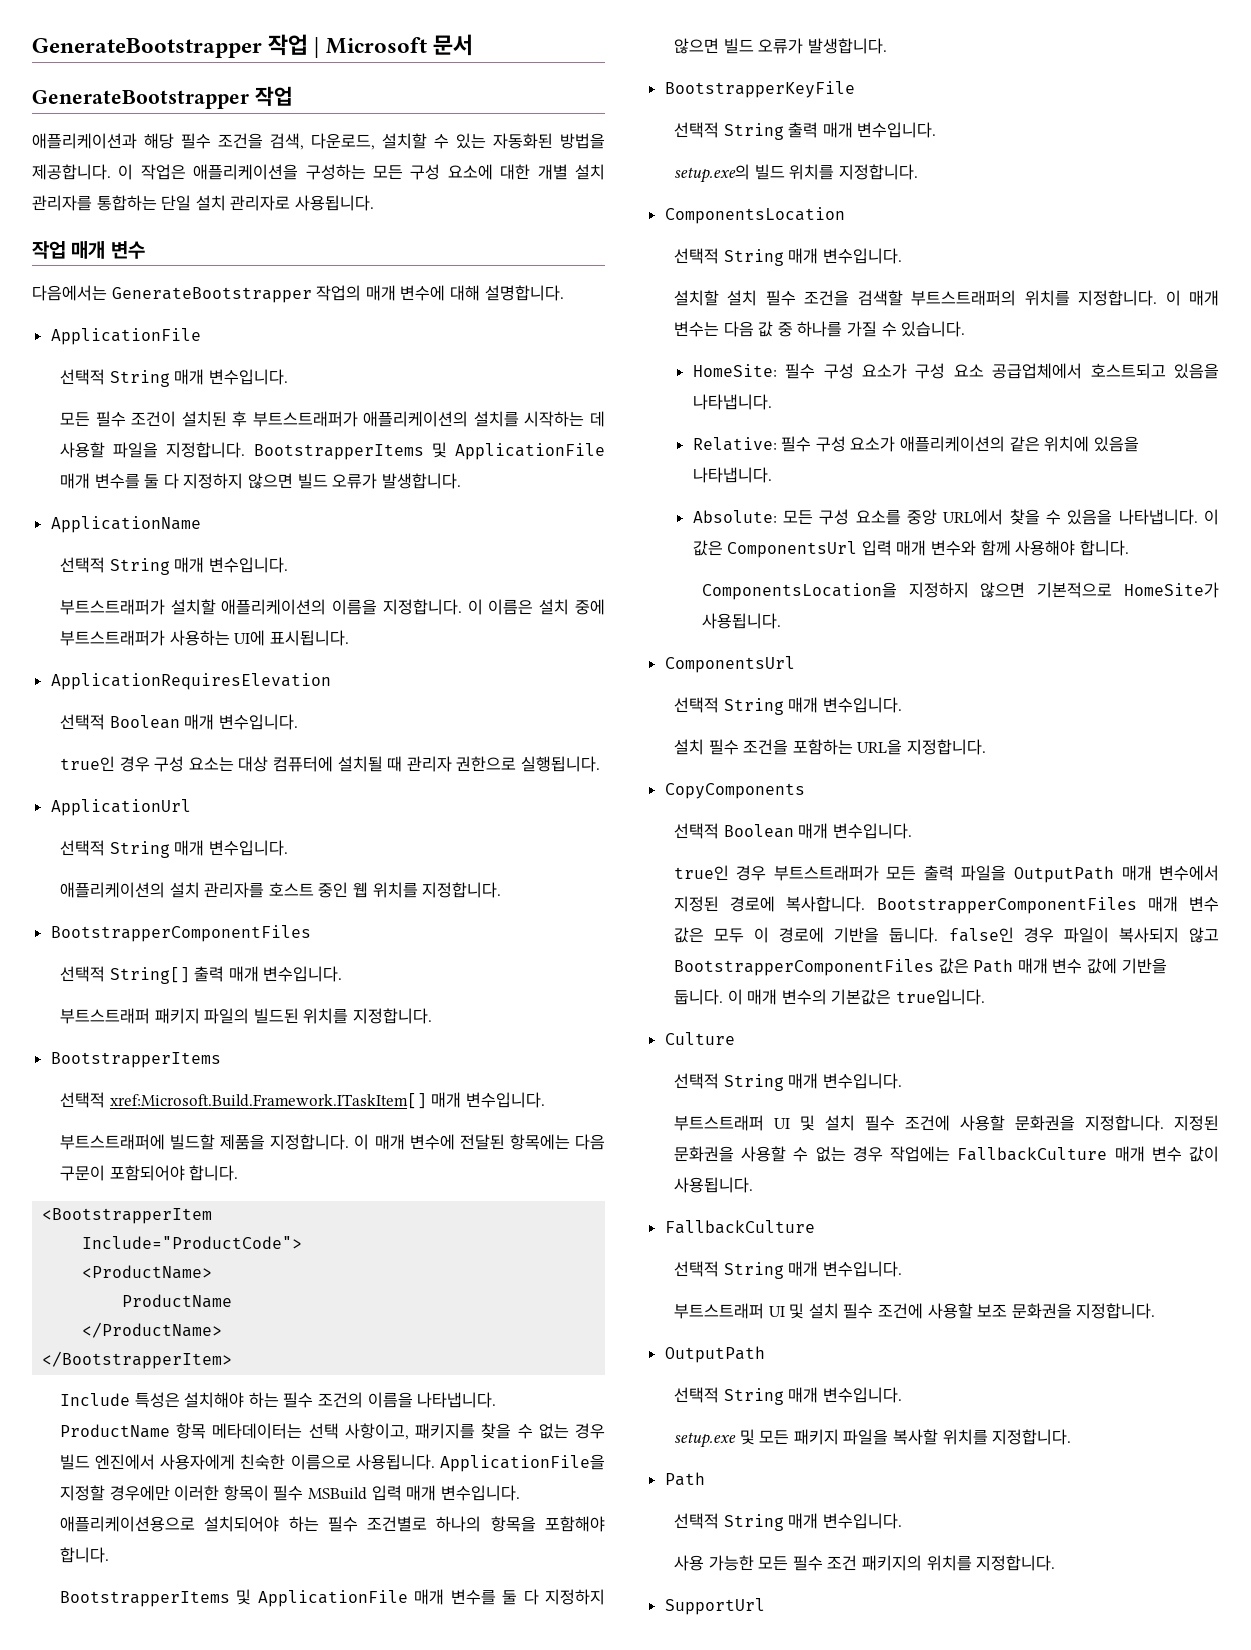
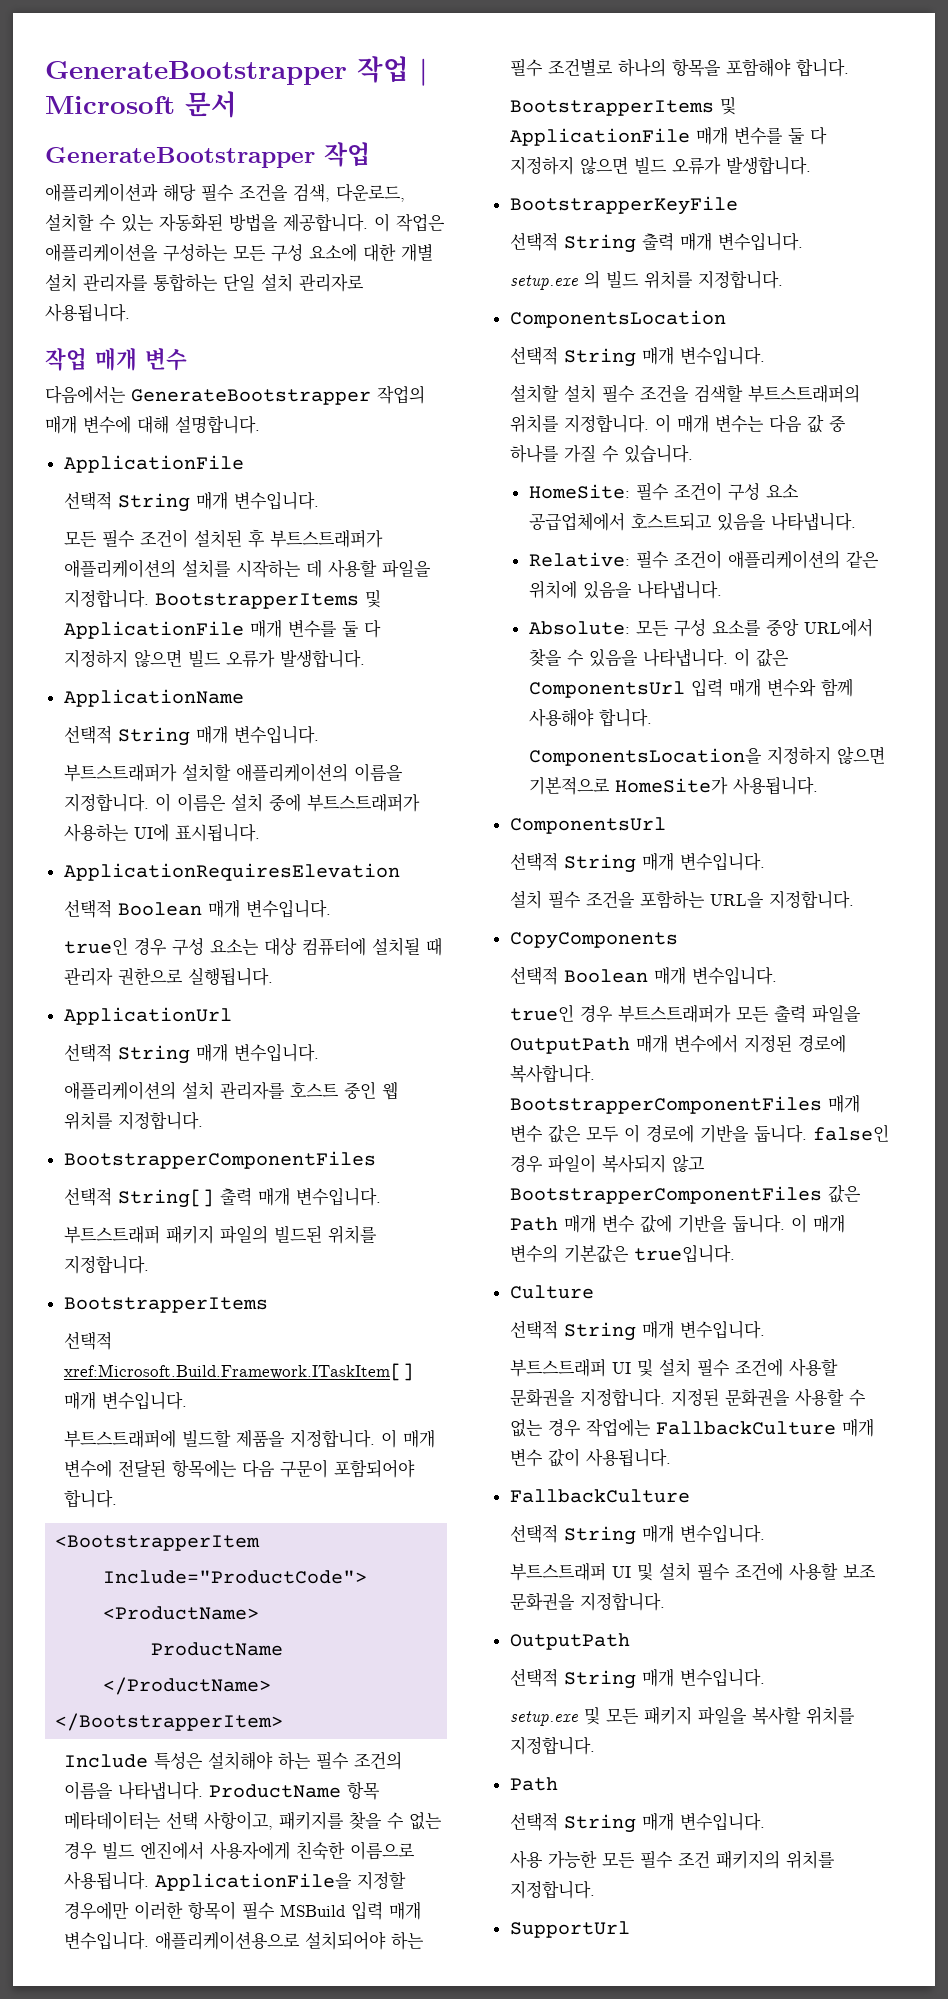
[673,164,750,183] setup.exe의 -> [509,270,600,290] setup.exe 의
[823,363,907,379] 구성 요소가 -> [673,482,722,501] 조건이
[815,436,896,452] 구성 요소가 -> [673,550,722,569] 조건이

